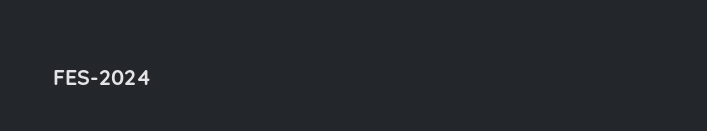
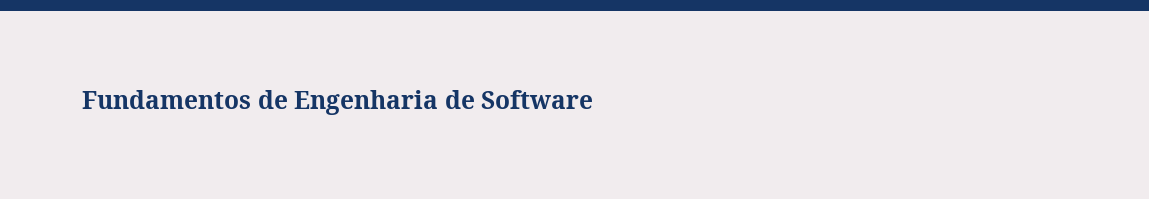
[53,70,151,85] FES-2024 -> [82,90,594,115] Fundamentos de Engenharia de Software

